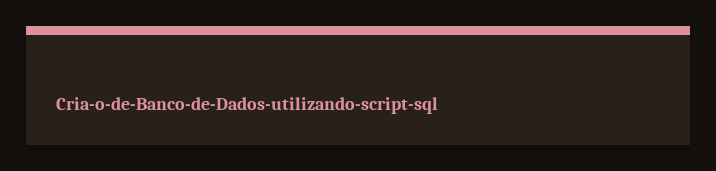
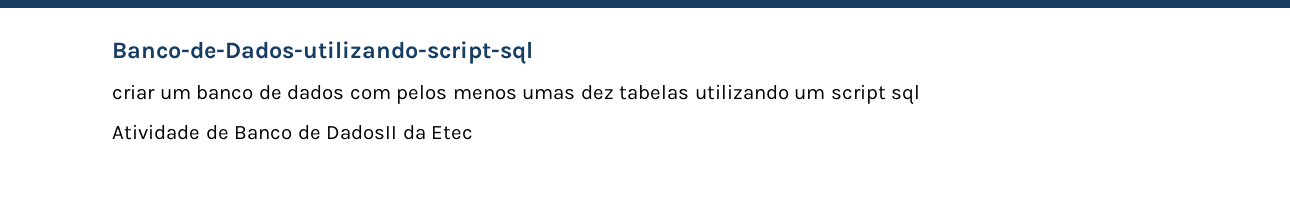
[56,97,438,114] Cria-o-de-Banco-de-Dados-utilizando-script-sql -> [112,41,533,64] [112,84,921,105] [112,124,474,140] Banco-de-Dados-utilizando-script-sql // criar um banco de dados com pelos menos umas dez tabelas utilizando um script sql // Atividade de Banco de DadosII da Etec

